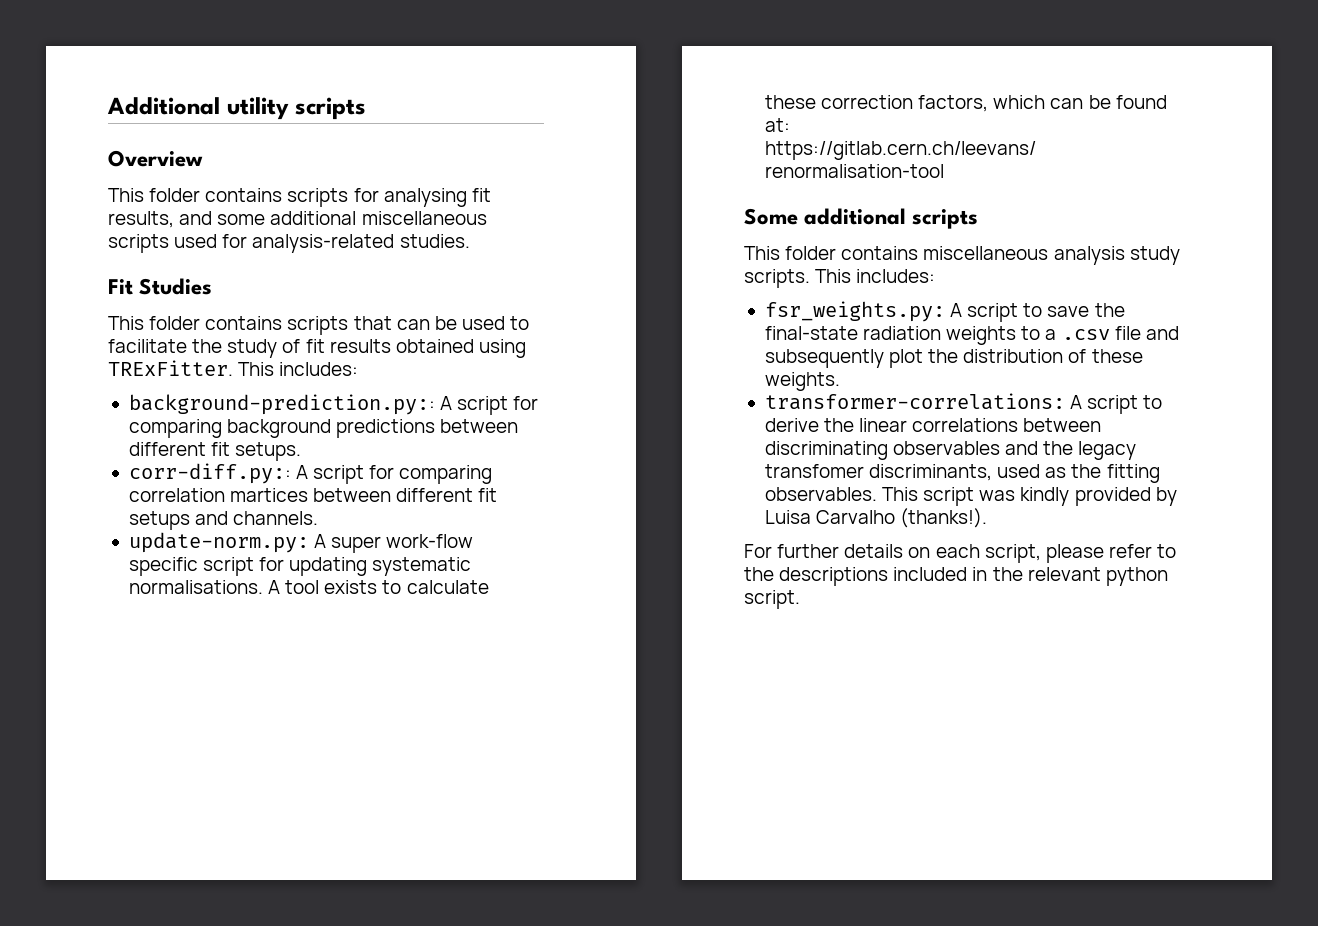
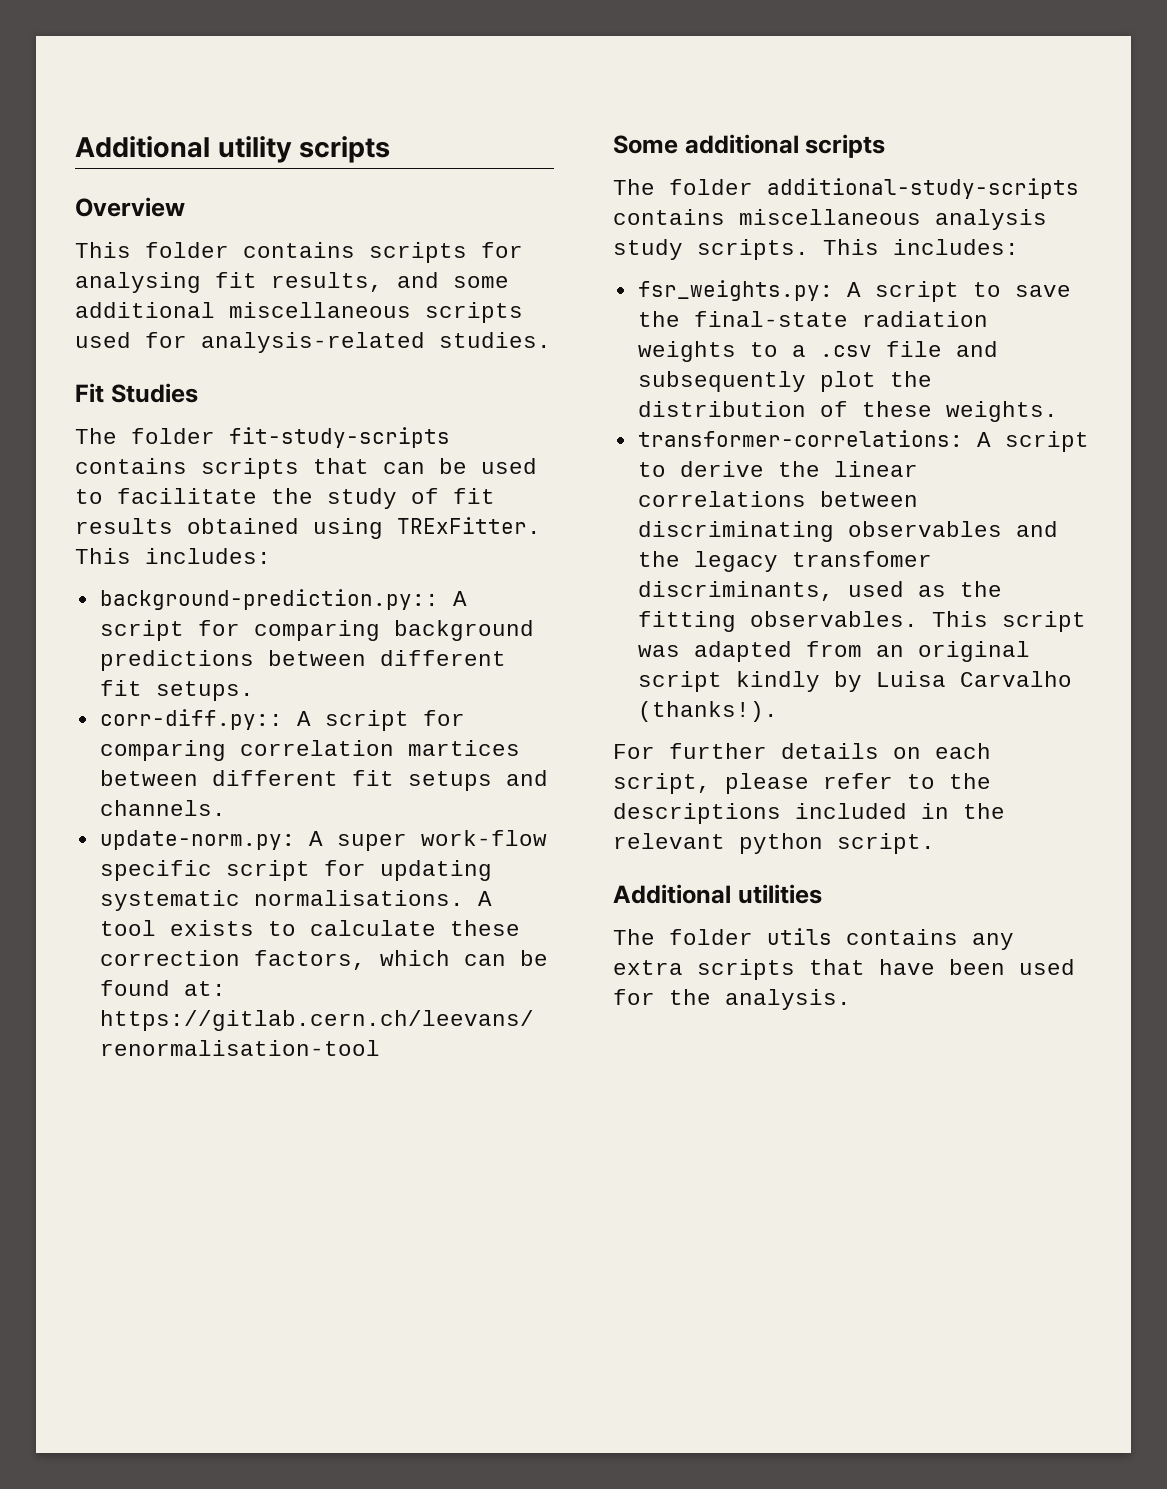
[108,316,201,330] This folder -> [75,427,450,448] The folder fit-study-scripts
[744,246,837,260] This folder -> [613,178,1079,199] The folder additional-study-scripts
[1020,487,1151,506] kindly provided -> [693,641,1030,662] [637,671,820,692] adapted from an original script kindly
(800, 599) none -> [613,884,822,904] [613,928,1014,950] [613,959,1075,980] [613,989,851,1010] // Additional utilities // The folder utils contains any extra scripts that have been used for the analysis.

